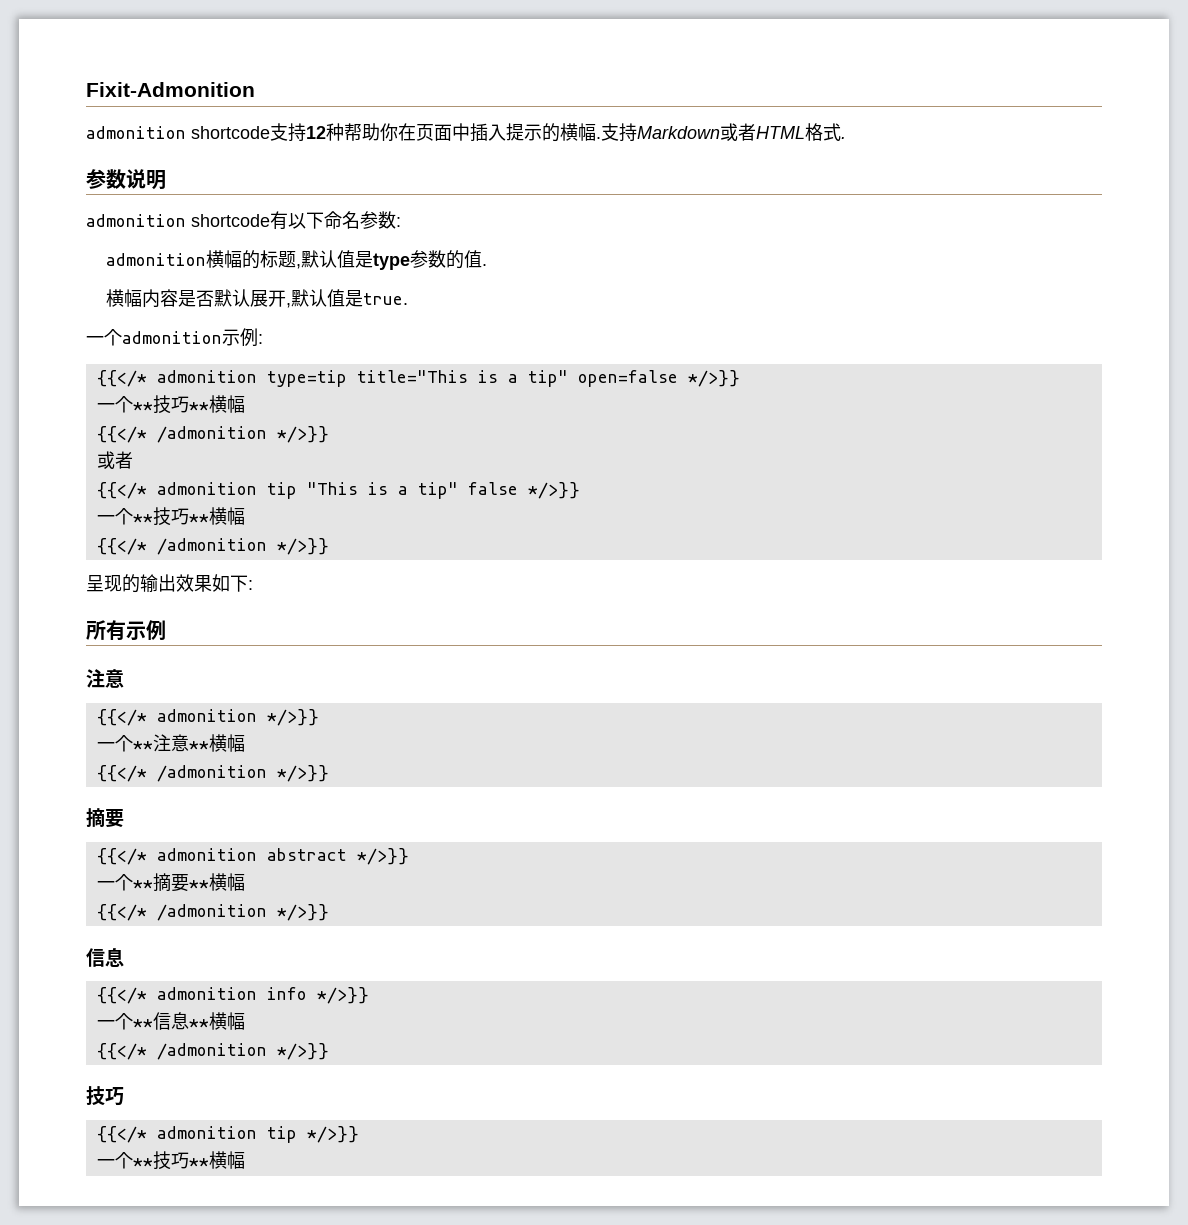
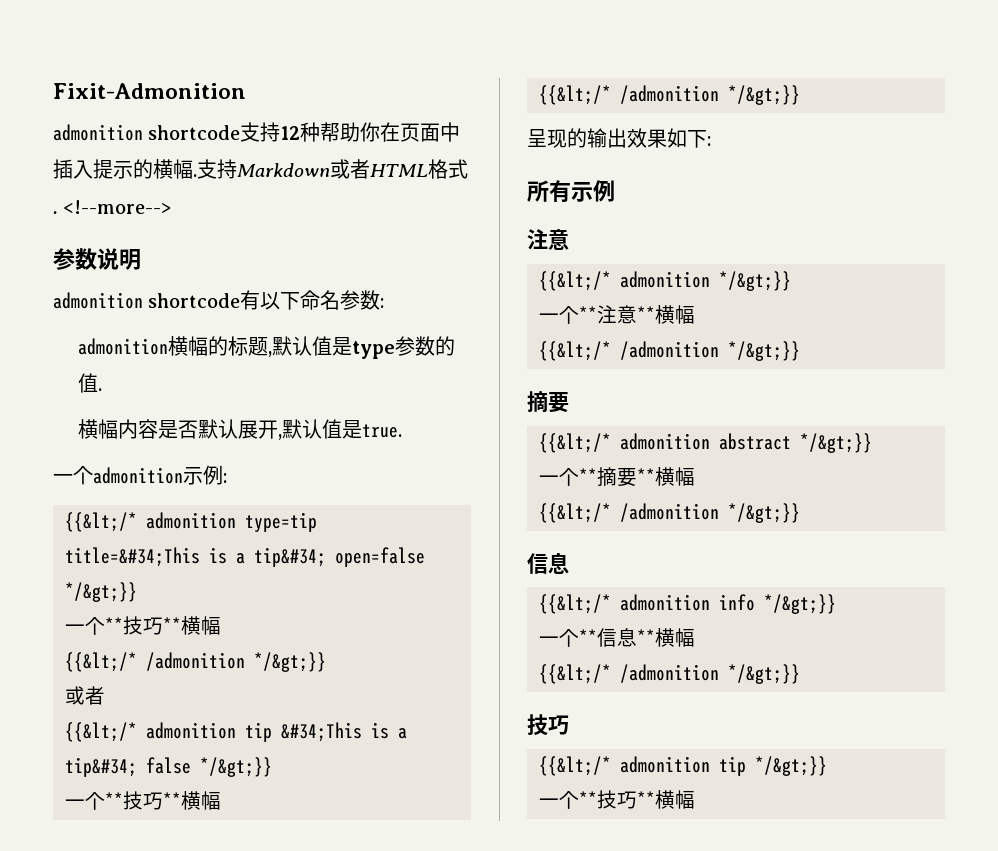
(846, 138) none -> [63,200,172,214] <!--more-->
[96,370,147,387] {{</* -> [65,512,137,532] {{&lt;/*
[356,370,740,387] [96,395,245,414] [96,426,329,443] title="This is a tip" open=false */>}} // 一个**技巧**横幅 // {{</* /admonition */>}} -> [65,547,425,567] [65,582,137,602] [65,616,221,635] [65,652,326,672] title=&#34;This is a tip&#34; open=false */&gt;}} // 一个**技巧**横幅 // {{&lt;/* /admonition */&gt;}}
[96,482,580,499] [96,507,245,526] [96,538,329,555] {{</* admonition tip "This is a tip" false */>}} // 一个**技巧**横幅 // {{</* /admonition */>}} -> [65,722,407,742] [65,757,272,777] [65,791,221,810] [539,85,800,105] {{&lt;/* admonition tip &#34;This is a tip&#34; false */&gt;}} // 一个**技巧**横幅 // {{&lt;/* /admonition */&gt;}}
[96,709,319,726] {{</* admonition */>}} -> [539,271,791,291] {{&lt;/* admonition */&gt;}}
[96,765,329,782] {{</* /admonition */>}} -> [539,341,800,361] {{&lt;/* /admonition */&gt;}}
[96,848,147,865] {{</* -> [539,433,611,453] {{&lt;/*
[356,848,409,865] */>}} -> [800,433,872,453] */&gt;}}
[96,904,329,921] {{</* /admonition */>}} -> [539,503,800,523] {{&lt;/* /admonition */&gt;}}
[96,987,147,1004] {{</* -> [539,594,611,614] {{&lt;/*
[316,987,369,1004] */>}} -> [764,594,836,614] */&gt;}}
[96,1043,329,1060] {{</* /admonition */>}} -> [539,664,800,684] {{&lt;/* /admonition */&gt;}}
[96,1126,359,1143] {{</* admonition tip */>}} -> [539,756,827,776] {{&lt;/* admonition tip */&gt;}}

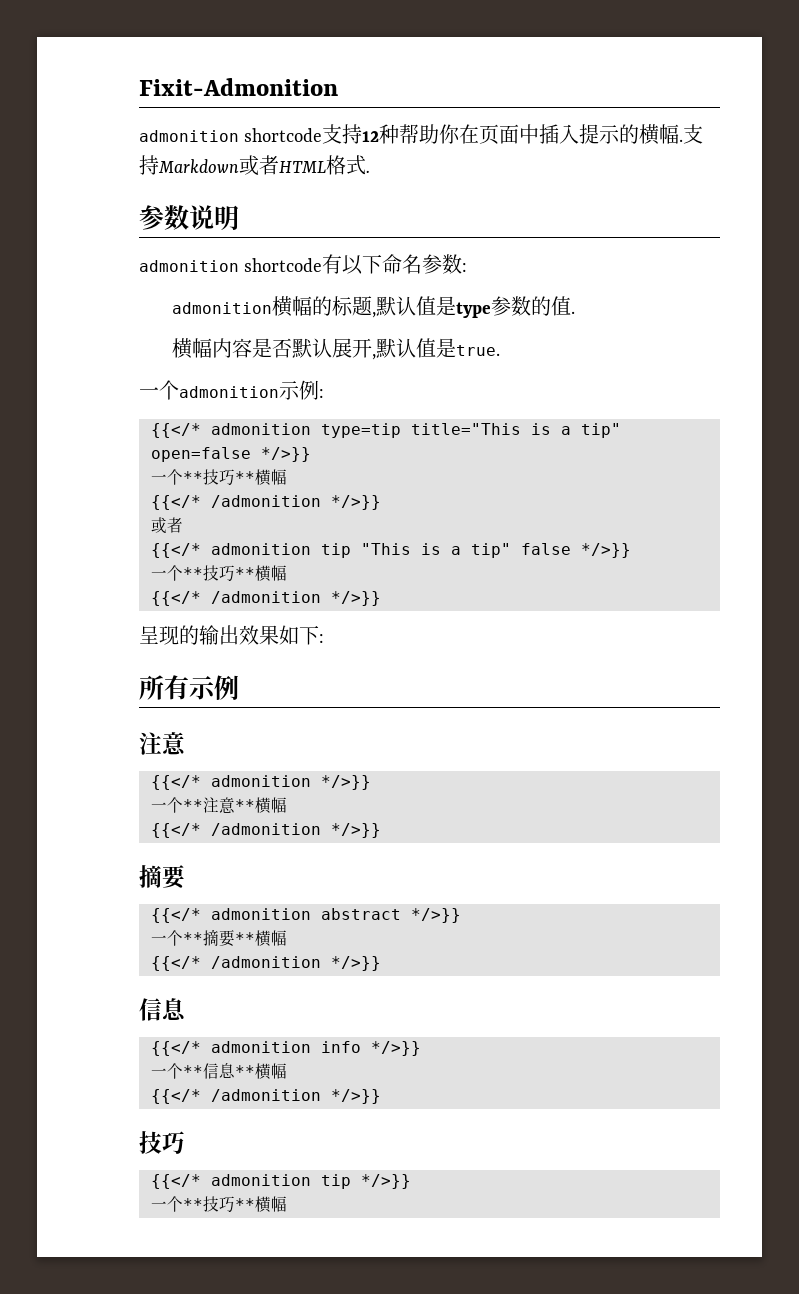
[63,200,172,214] <!--more--> -> (370, 171) none
[65,512,137,532] {{&lt;/* -> [151,423,201,438] {{</*
[65,547,425,567] [65,582,137,602] [65,616,221,635] [65,652,326,672] title=&#34;This is a tip&#34; open=false */&gt;}} // 一个**技巧**横幅 // {{&lt;/* /admonition */&gt;}} -> [411,423,621,438] [151,447,311,462] [151,469,287,486] [151,495,381,510] title="This is a tip" open=false */>}} // 一个**技巧**横幅 // {{</* /admonition */>}}
[65,722,407,742] [65,757,272,777] [65,791,221,810] [539,85,800,105] {{&lt;/* admonition tip &#34;This is a tip&#34; false */&gt;}} // 一个**技巧**横幅 // {{&lt;/* /admonition */&gt;}} -> [151,543,631,558] [151,565,287,582] [151,591,381,606] {{</* admonition tip "This is a tip" false */>}} // 一个**技巧**横幅 // {{</* /admonition */>}}
[539,271,791,291] {{&lt;/* admonition */&gt;}} -> [151,775,371,790] {{</* admonition */>}}
[539,341,800,361] {{&lt;/* /admonition */&gt;}} -> [151,823,381,838] {{</* /admonition */>}}
[539,433,611,453] {{&lt;/* -> [151,908,201,923] {{</*
[800,433,872,453] */&gt;}} -> [411,908,461,923] */>}}
[539,503,800,523] {{&lt;/* /admonition */&gt;}} -> [151,956,381,971] {{</* /admonition */>}}
[539,594,611,614] {{&lt;/* -> [151,1041,201,1056] {{</*
[764,594,836,614] */&gt;}} -> [371,1041,421,1056] */>}}
[539,664,800,684] {{&lt;/* /admonition */&gt;}} -> [151,1089,381,1104] {{</* /admonition */>}}
[539,756,827,776] {{&lt;/* admonition tip */&gt;}} -> [151,1174,411,1189] {{</* admonition tip */>}}

